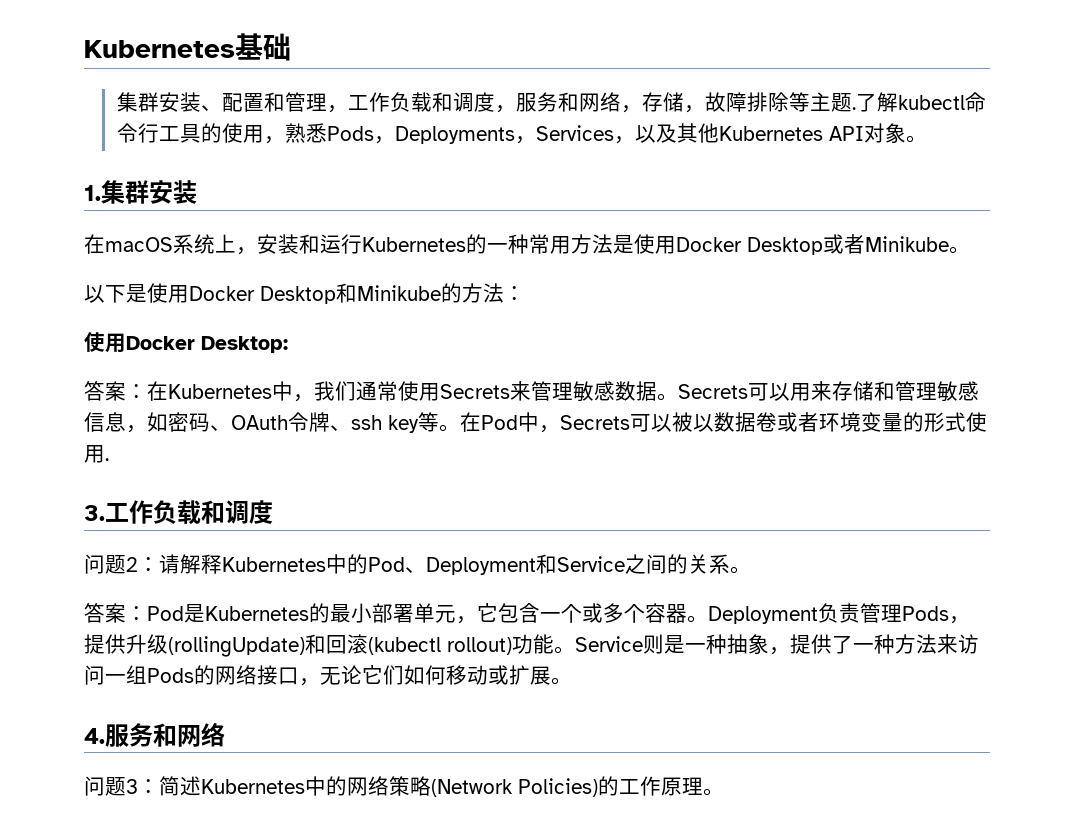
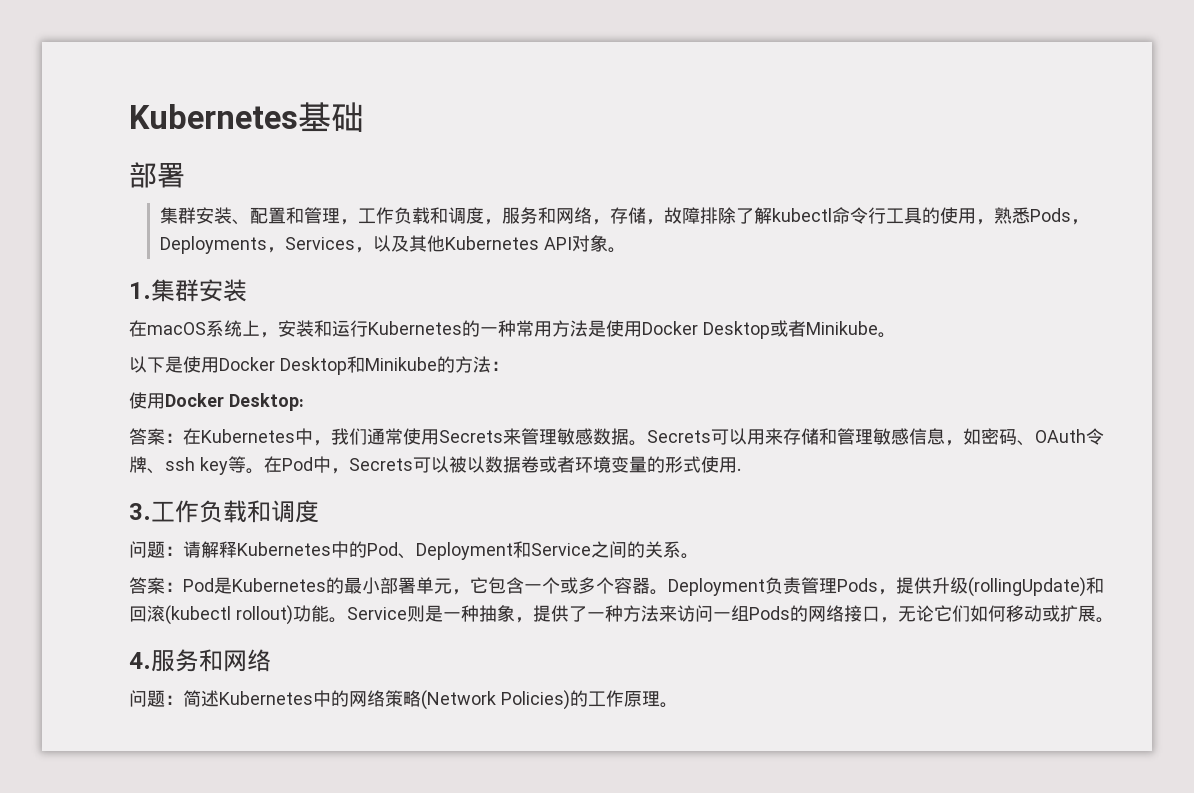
(291, 47) none -> [129,162,185,188] // 部署
[788,92,856,112] 等主题. -> (736, 215) none
[126,557,138,572] 2 -> (165, 549) none
[126,779,138,794] 3 -> (165, 698) none

